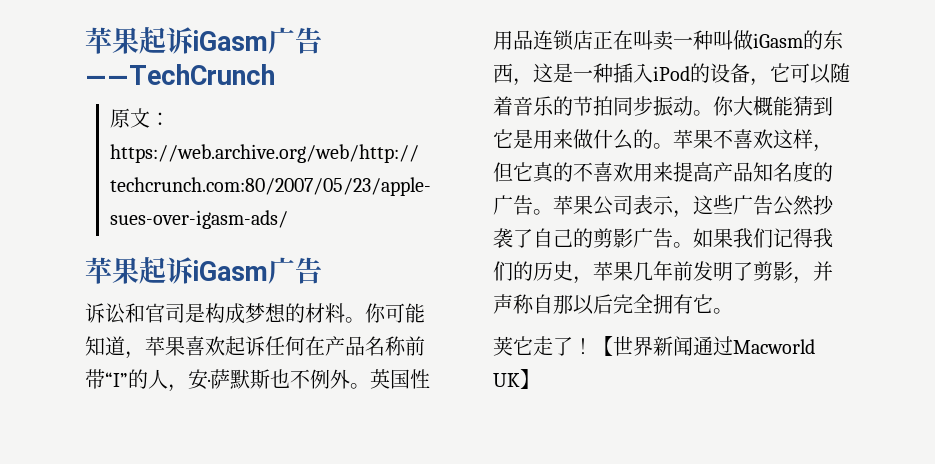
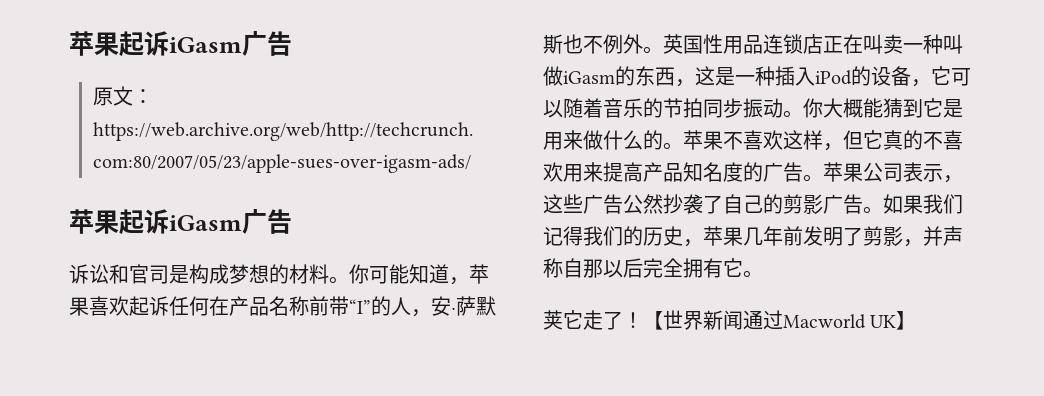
[85,27,322,54] [85,64,275,85] 苹果起诉iGasm广告——TechCrunch -> [69,31,292,57] 苹果起诉iGasm广告

